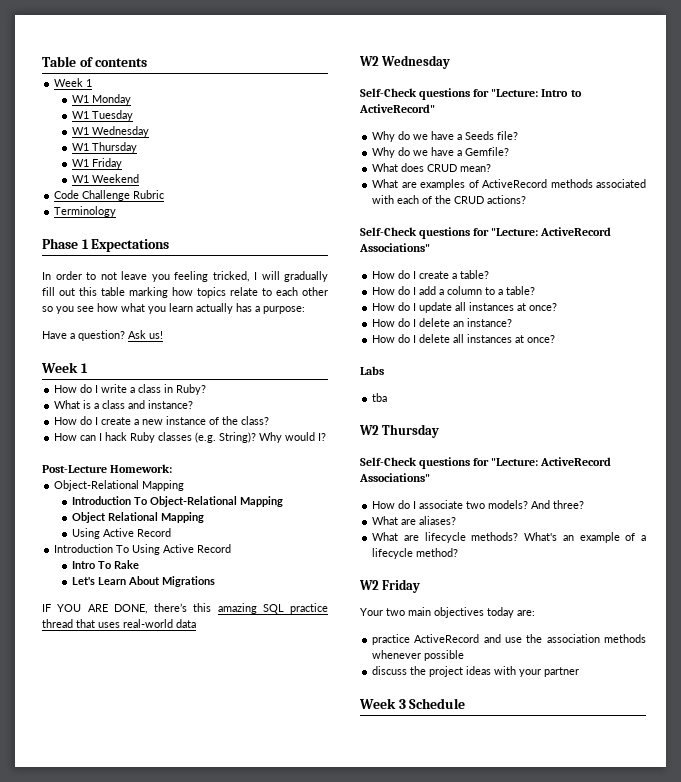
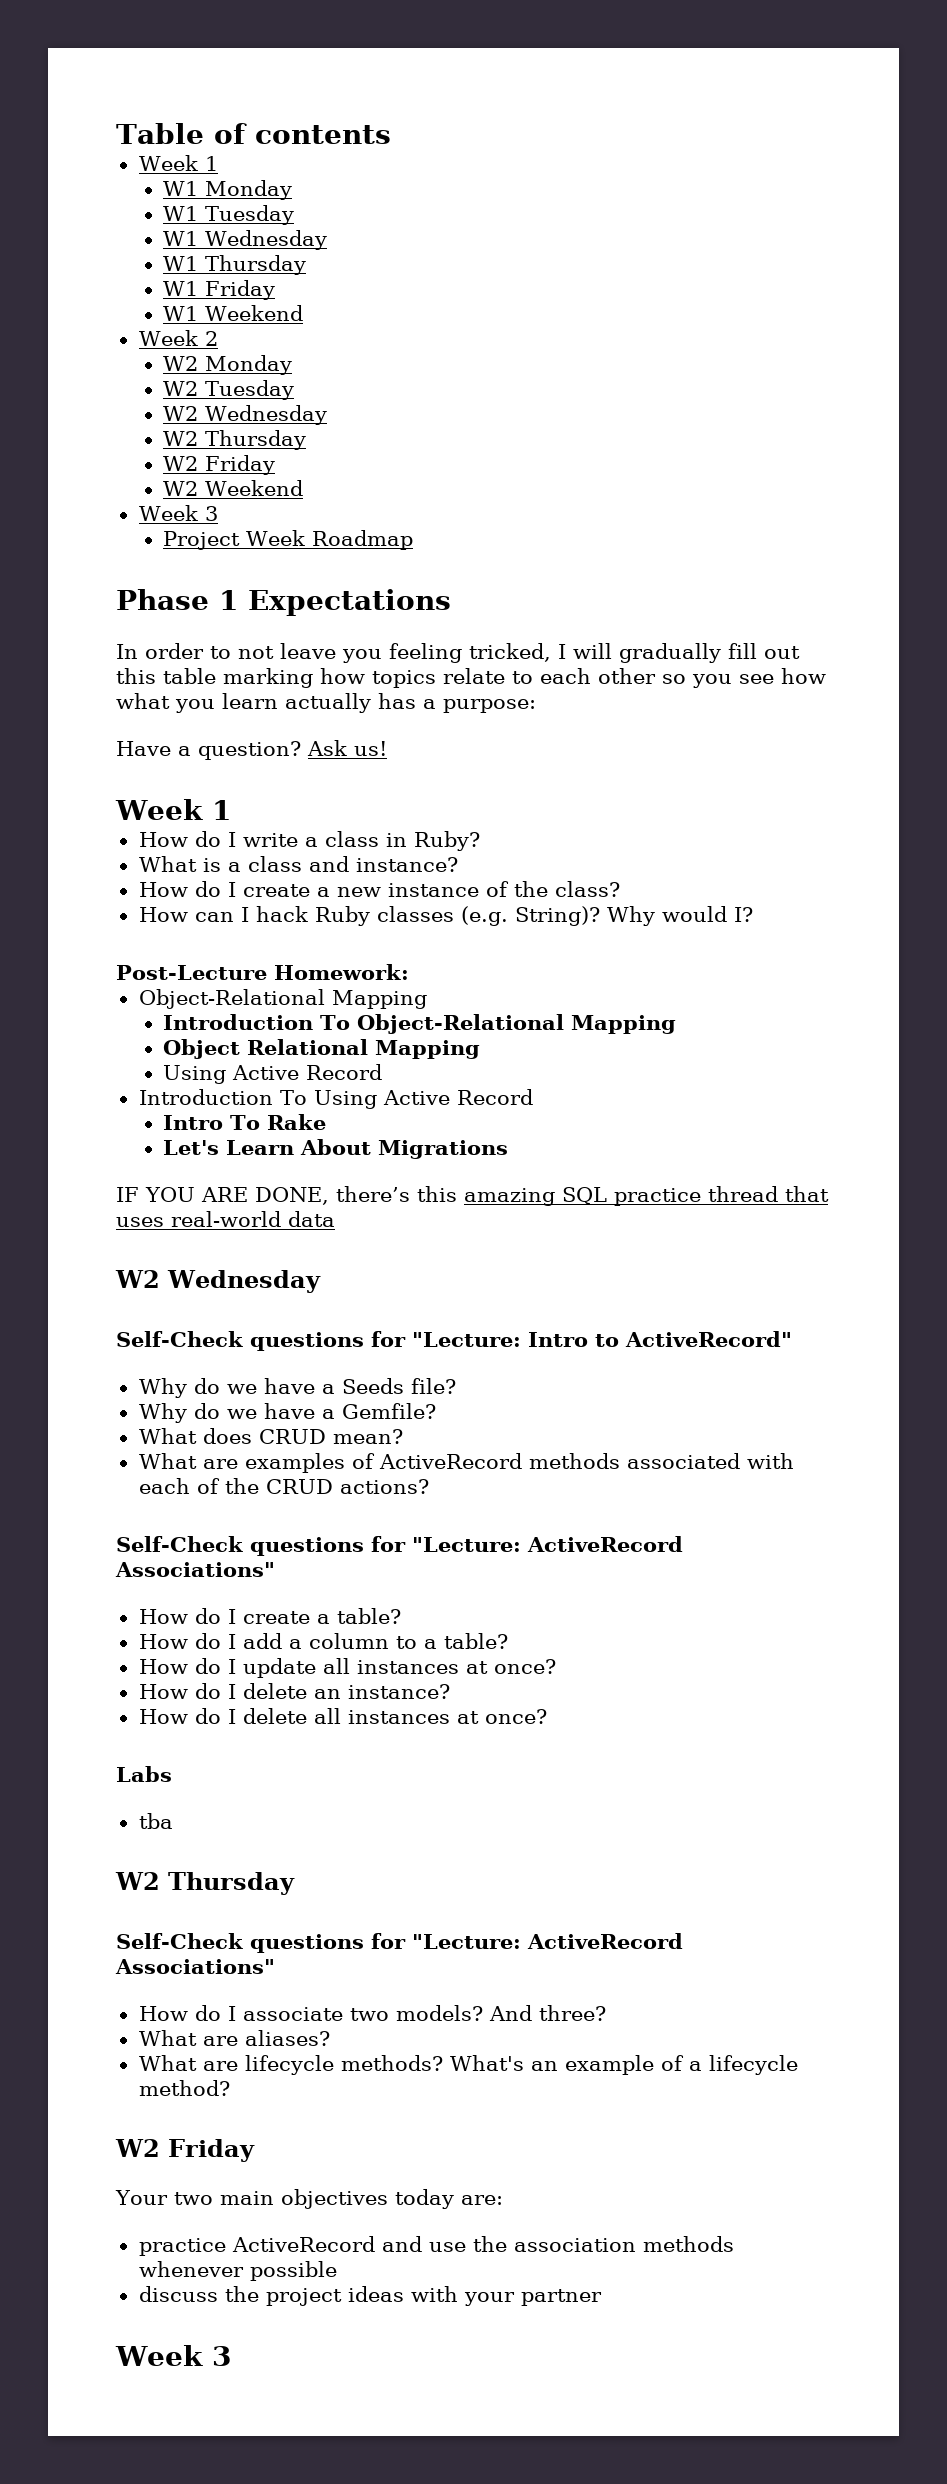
[54,190,165,201] [54,206,117,217] Code Challenge Rubric // Terminology -> [138,330,218,346] [163,355,293,375] [163,380,295,400] [163,405,328,425] [163,430,307,450] [163,455,276,475] [163,480,304,496] [138,505,218,521] [163,530,414,550] Week 2 // W2 Monday // W2 Tuesday // W2 Wednesday // W2 Thursday // W2 Friday // W2 Weekend // Week 3 // Project Week Roadmap
[409,698,466,709] Schedule -> (231, 2356) none

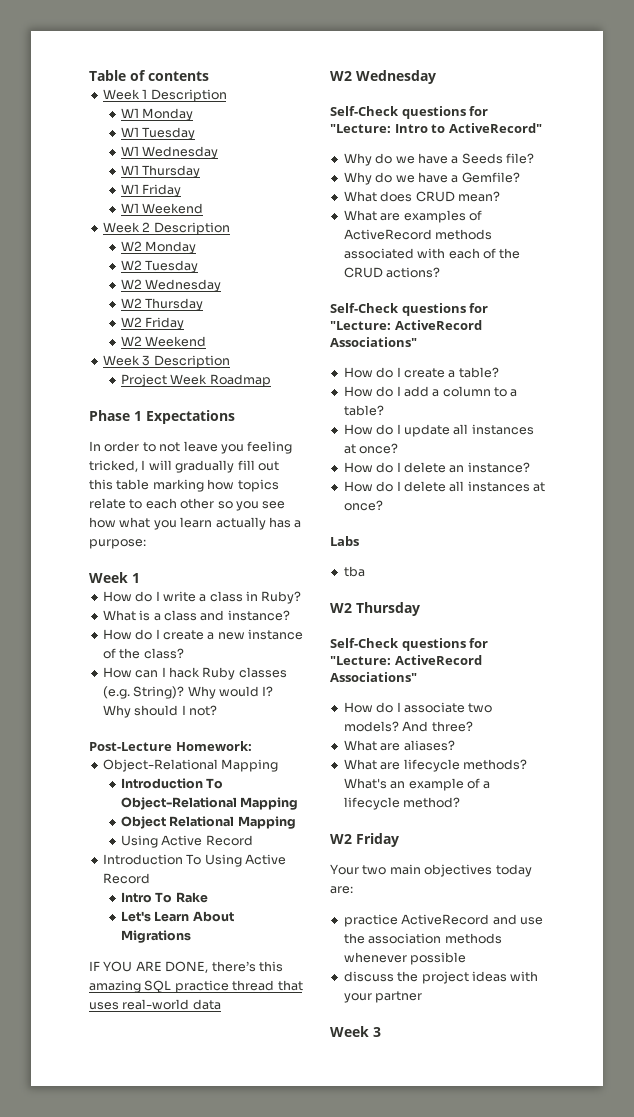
(218, 163) none -> [150,89,227,102] Description
(218, 338) none -> [153,222,230,235] Description
(218, 513) none -> [153,355,230,368] Description
[116,740,387,760] // Have a question? Ask us! -> (146, 544) none
(753, 914) none -> [102,705,217,718] Why should I not?

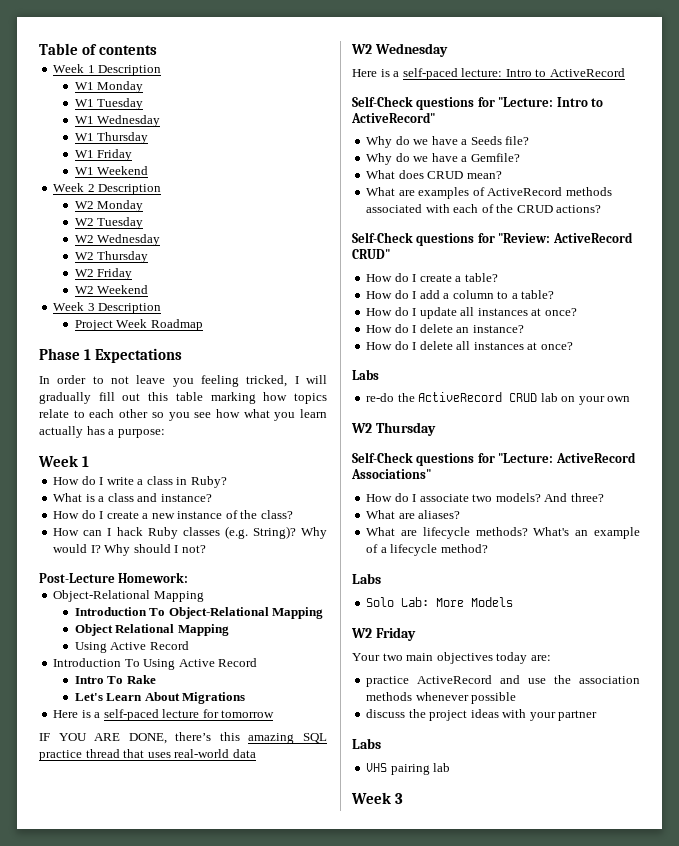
(191, 936) none -> [53,709,275,721] // Here is a self-paced lecture for tomorrow
(436, 77) none -> [352,68,625,80] // Here is a self-paced lecture: Intro to ActiveRecord
[330,320,482,330] [330,337,417,347] "Lecture: ActiveRecord Associations" -> [498,232,633,243] [352,249,390,259] "Review: ActiveRecord CRUD"
[343,566,365,577] tba -> [366,392,631,405] re-do the ActiveRecord CRUD lab on your own
(461, 802) none -> [352,573,381,584] [366,597,514,607] // Labs // Solo Lab: More Models
(423, 997) none -> [352,738,381,749] [366,763,451,775] // Labs // VHS pairing lab

